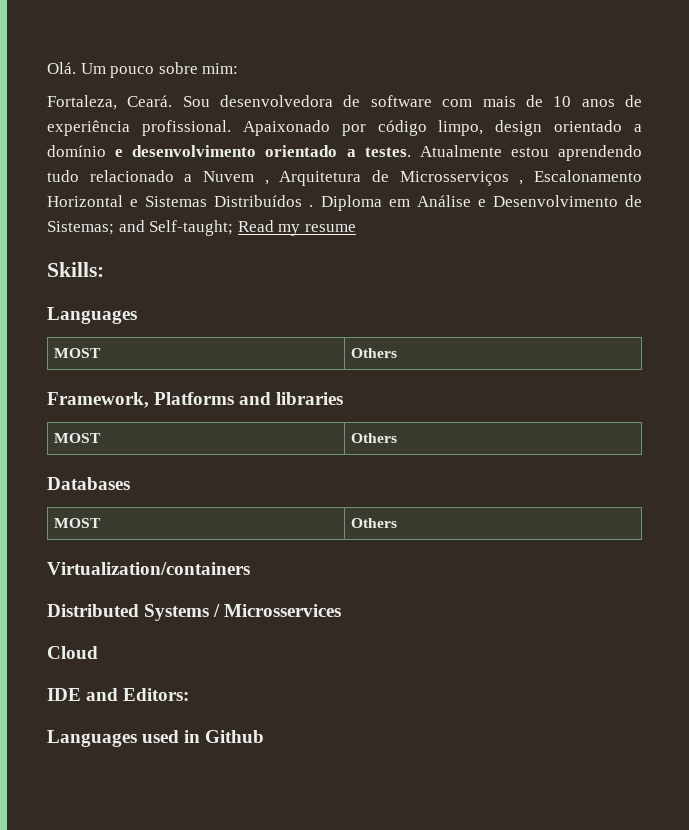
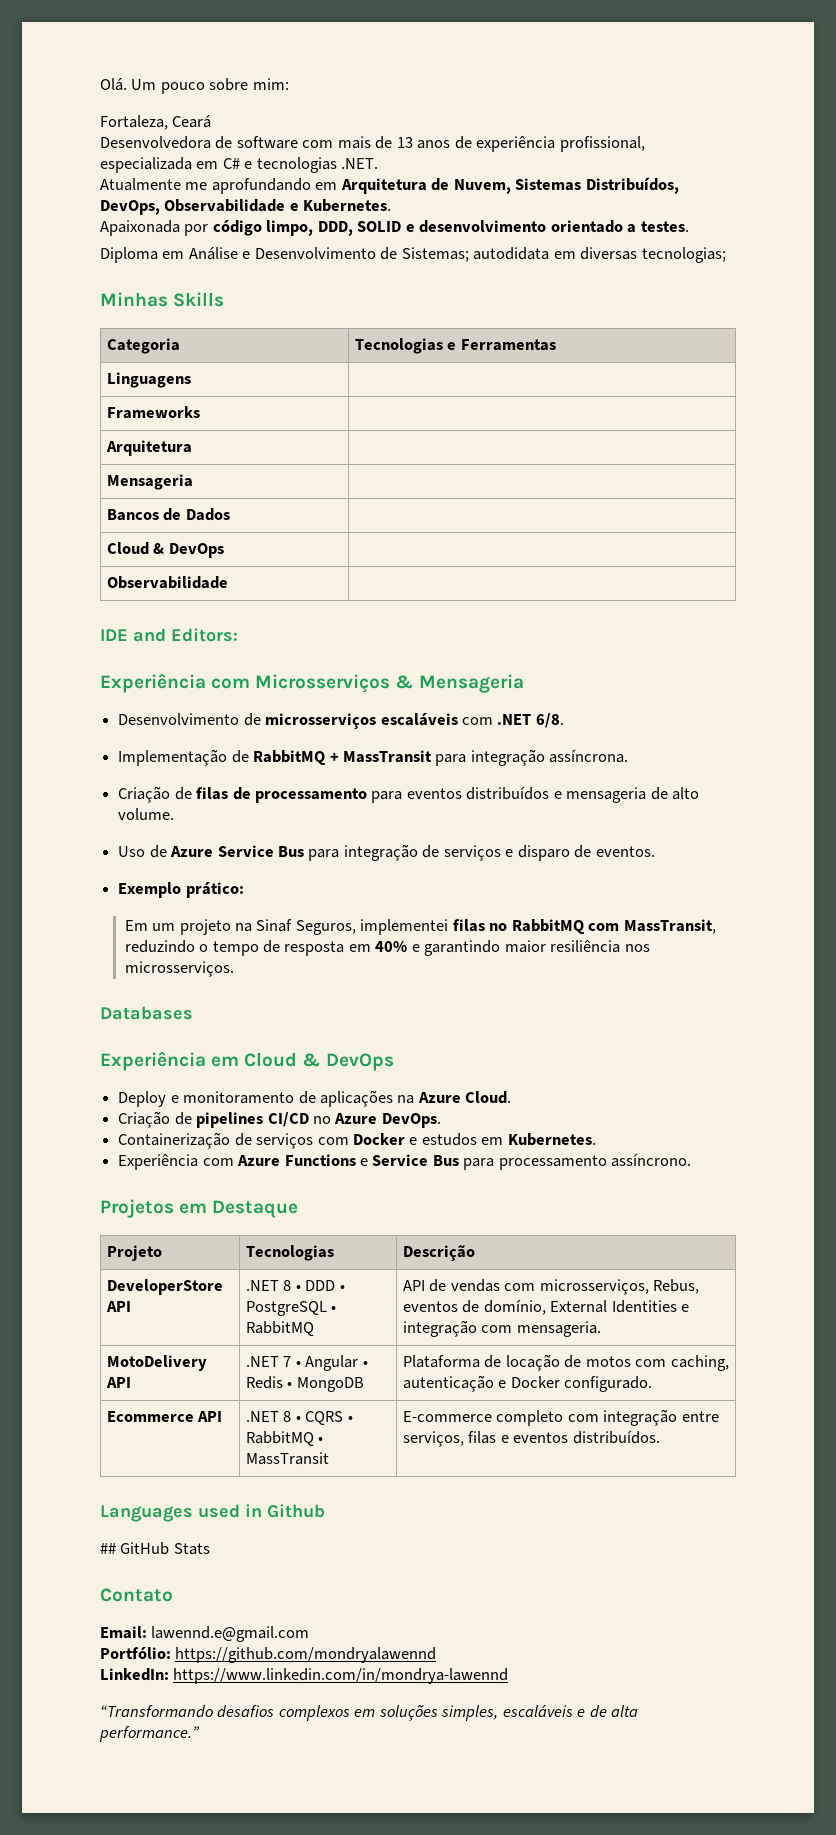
[127,95,334,107] Ceará. Sou desenvolvedora -> [172,115,212,128] [100,136,211,149] Ceará // Desenvolvedora
[553,96,572,107] 10 -> [396,137,413,148] 13
[141,120,642,136] [47,145,106,157] profissional. Apaixonado por código limpo, design orientado a domínio -> [559,136,645,152] [100,157,379,173] [100,177,679,194] [100,199,392,215] [100,220,402,236] profissional, especializada em C# e tecnologias .NET. // Atualmente me aprofundando em Arquitetura de Nuvem, Sistemas Distribuídos, DevOps, Observabilidade e Kubernetes. // Apaixonada por código limpo, DDD, SOLID
[419,145,642,161] [47,170,642,186] [47,195,314,207] Atualmente estou aprendendo tudo relacionado a Nuvem , Arquitetura de Microsserviços , Escalonamento Horizontal e Sistemas Distribuídos . -> (689, 226) //
[118,220,356,236] [47,262,104,277] [47,307,137,324] [54,348,102,358] [351,348,398,358] [47,392,344,408] [54,433,102,443] [351,433,398,443] [47,477,130,490] [54,518,102,528] [351,518,398,528] [47,562,250,575] [47,604,342,621] [47,646,98,659] [47,688,190,701] [47,730,265,747] and Self-taught; Read my resume // Skills: // Languages // MOST | Others // Framework, Platforms and libraries // MOST | Others // Databases // MOST | Others // Virtualization/containers // Distributed Systems / Microsservices // Cloud // IDE and Editors: // Languages used in Github -> [473,247,726,263] [100,292,225,307] [107,338,181,354] [355,338,556,354] [107,372,192,388] [107,406,201,419] [106,440,193,456] [107,474,194,490] [107,508,230,521] [107,542,224,558] [107,576,229,589] [100,628,238,642] [100,673,524,693] [118,713,564,729] [118,749,629,766] [118,786,700,803] [118,808,175,820] [118,844,655,861] [118,882,244,898] [124,919,716,935] [124,940,650,956] [124,961,234,977] [100,1006,193,1020] [100,1051,394,1071] [118,1090,512,1107] [118,1111,441,1128] [118,1132,596,1149] [118,1153,692,1170] [100,1199,299,1218] [107,1245,163,1261] [246,1245,335,1261] [403,1245,476,1261] [107,1279,224,1295] [106,1301,132,1312] [246,1280,345,1291] [246,1301,337,1316] [246,1321,315,1336] [403,1279,700,1295] [403,1299,690,1315] [403,1320,601,1337] [107,1355,208,1371] [106,1377,132,1388] [246,1355,368,1371] [246,1376,364,1392] [403,1354,729,1371] [403,1375,653,1392] [107,1411,223,1422] [246,1411,353,1425] [246,1431,324,1446] [246,1452,330,1465] [403,1409,719,1426] [403,1430,660,1447] [100,1504,325,1522] [100,1542,210,1555] [100,1588,173,1602] [100,1626,310,1642] [100,1647,437,1663] [100,1668,509,1684] [100,1704,639,1721] [99,1726,199,1742] autodidata em diversas tecnologias; // Minhas Skills // Categoria | Tecnologias e Ferramentas // Linguagens | // Frameworks | // Arquitetura | // Mensageria | // Bancos de Dados | // Cloud & DevOps | // Observabilidade | // IDE and Editors: // Experiência com Microsserviços & Mensageria // Desenvolvimento de microsserviços escaláveis com .NET 6/8. // Implementação de RabbitMQ + MassTransit para integração assíncrona. // Criação de filas de processamento para eventos distribuídos e mensageria de alto volume. // Uso de Azure Service Bus para integração de serviços e disparo de eventos. // Exemplo prático: // Em um projeto na Sinaf Seguros, implementei filas no RabbitMQ com MassTransit, reduzindo o tempo de resposta em 40% e garantindo maior resiliência nos microsserviços. // Databases // Experiência em Cloud & DevOps // Deploy e monitoramento de aplicações na Azure Cloud. // Criação de pipelines CI/CD no Azure DevOps. // Containerização de serviços com Docker e estudos em Kubernetes. // Experiência com Azure Functions e Service Bus para processamento assíncrono. // Projetos em Destaque // Projeto | Tecnologias | Descrição // DeveloperStore API | .NET 8 • DDD • PostgreSQL • RabbitMQ | API de vendas com microsserviços, Rebus, eventos de domínio, External Identities e integração com mensageria. // MotoDelivery API | .NET 7 • Angular • Redis • MongoDB | Plataforma de locação de motos com caching, autenticação e Docker configurado. // Ecommerce API | .NET 8 • CQRS • RabbitMQ • MassTransit | E-commerce completo com integração entre serviços, filas e eventos distribuídos. // Languages used in Github // ## GitHub Stats // Contato // Email: lawennd.e@gmail.com // Portfólio: https://github.com/mondryalawennd // LinkedIn: https://www.linkedin.com/in/mondrya-lawennd // “Transformando desafios complexos em soluções simples, escaláveis e de alta performance.”

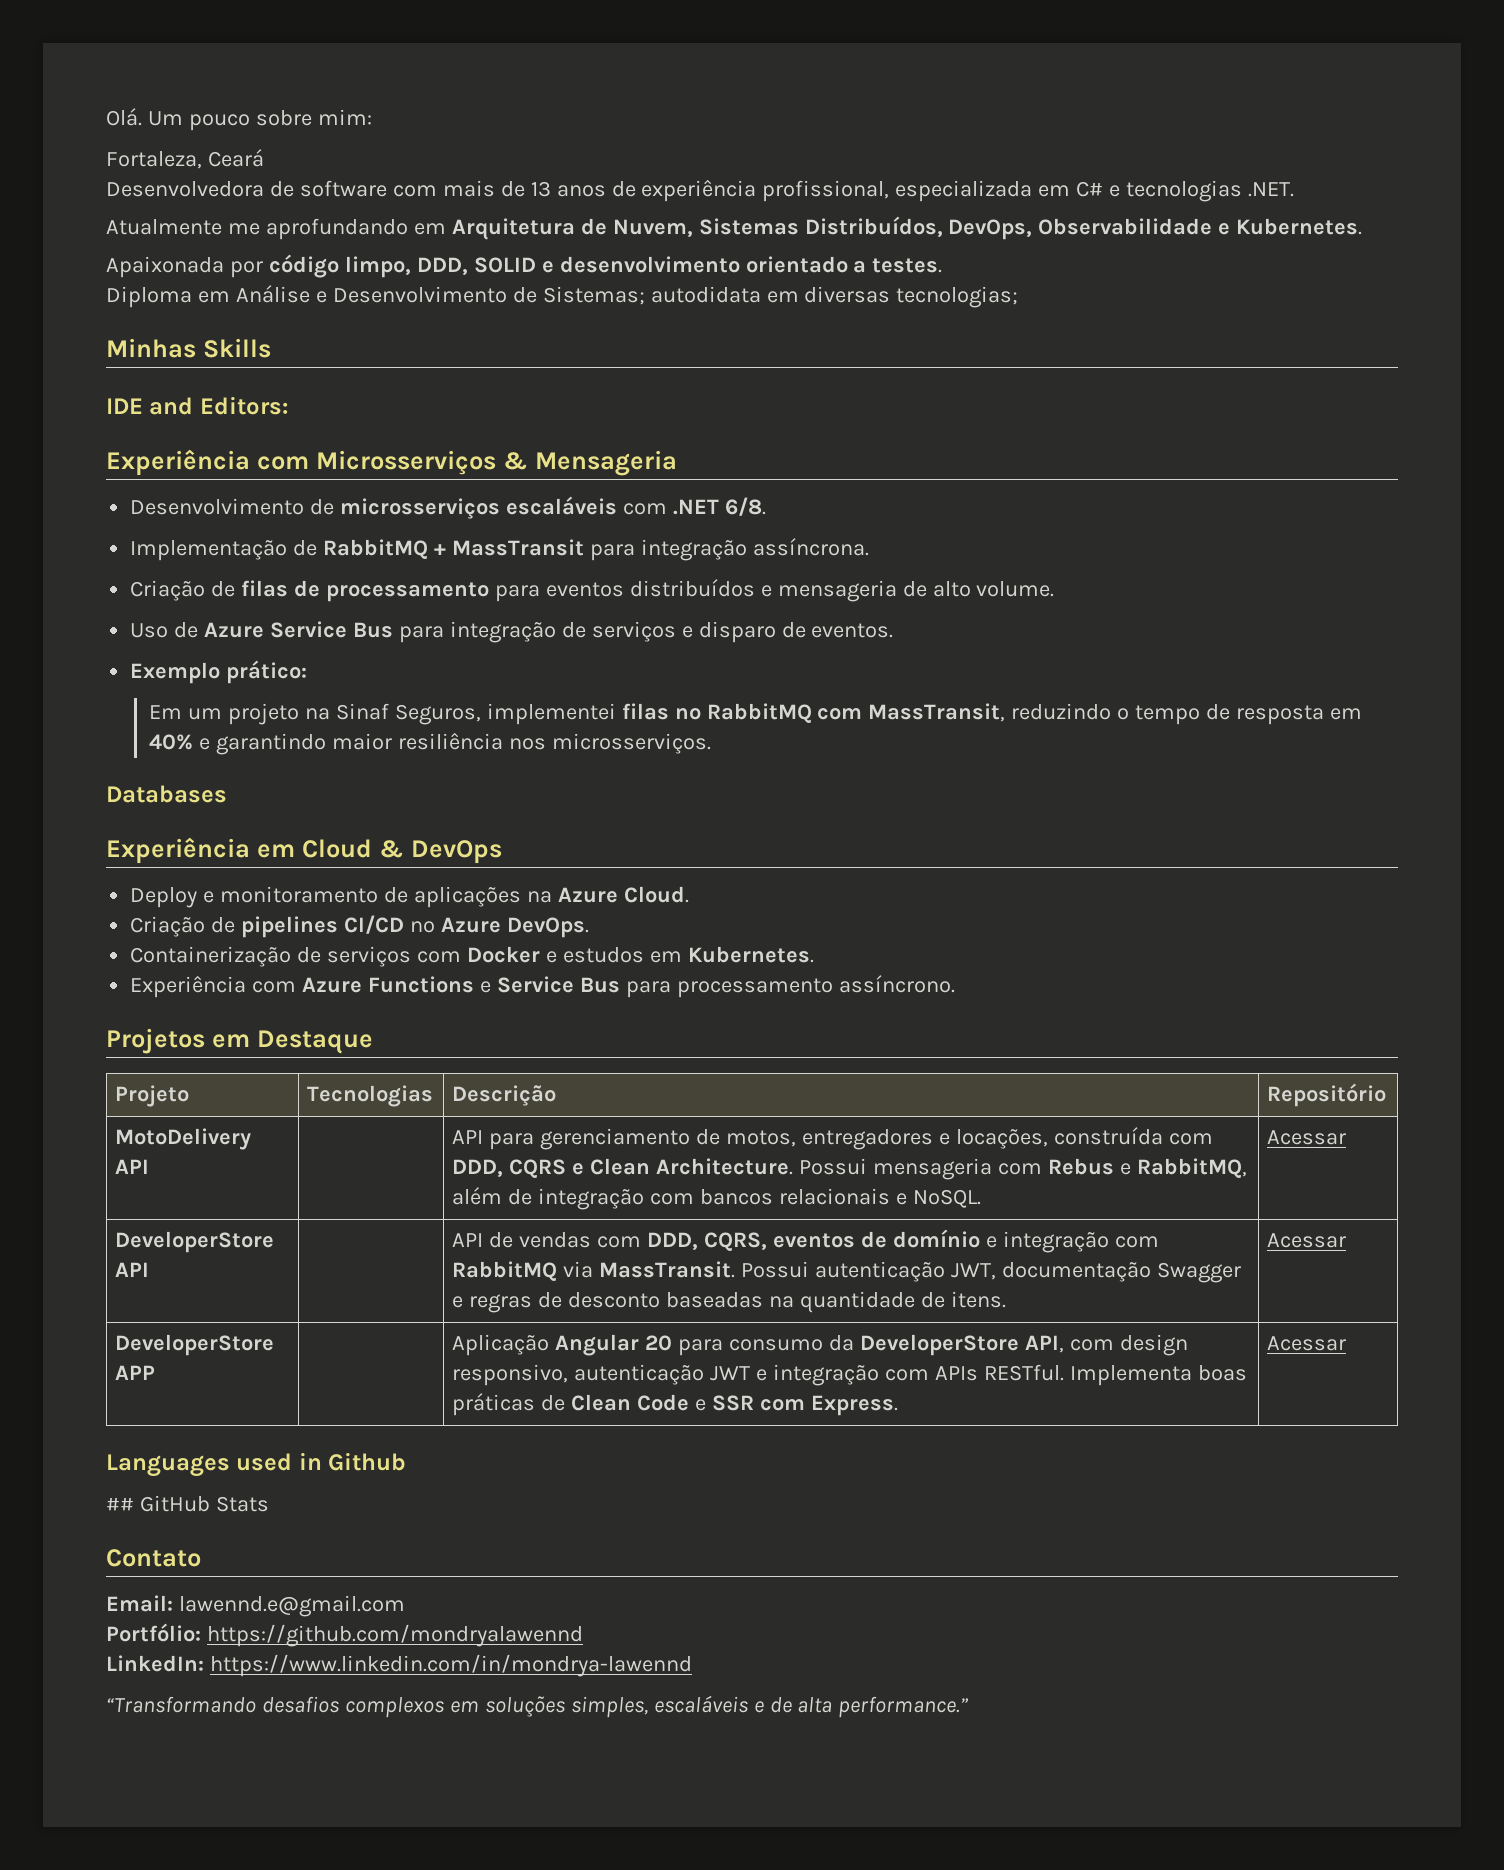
[107,338,181,354] [355,338,556,354] [107,372,192,388] [107,406,201,419] [106,440,193,456] [107,474,194,490] [107,508,230,521] [107,542,224,558] [107,576,229,589] // Categoria | Tecnologias e Ferramentas // Linguagens | // Frameworks | // Arquitetura | // Mensageria | // Bancos de Dados | // Cloud & DevOps | // Observabilidade | -> (271, 348) none
[107,1279,224,1295] [106,1301,132,1312] [246,1280,345,1291] [246,1301,337,1316] [246,1321,315,1336] [403,1279,700,1295] [403,1299,690,1315] [403,1320,601,1337] [107,1355,208,1371] [106,1377,132,1388] [246,1355,368,1371] [246,1376,364,1392] [403,1354,729,1371] [403,1375,653,1392] [107,1411,223,1422] [246,1411,353,1425] [246,1431,324,1446] [246,1452,330,1465] [403,1409,719,1426] [403,1430,660,1447] // DeveloperStore API | .NET 8 • DDD • PostgreSQL • RabbitMQ | API de vendas com microsserviços, Rebus, eventos de domínio, External Identities e integração com mensageria. // MotoDelivery API | .NET 7 • Angular • Redis • MongoDB | Plataforma de locação de motos com caching, autenticação e Docker configurado. // Ecommerce API | .NET 8 • CQRS • RabbitMQ • MassTransit | E-commerce completo com integração entre serviços, filas e eventos distribuídos. -> [1267,1083,1387,1107] [115,1128,252,1150] [115,1159,150,1174] [452,1127,1213,1150] [452,1158,1247,1180] [452,1187,981,1210] [1267,1130,1347,1145] [115,1231,275,1253] [115,1262,150,1277] [452,1229,1159,1253] [452,1261,1241,1283] [452,1291,1006,1313] [1267,1233,1347,1248] [115,1334,275,1356] [115,1365,156,1380] [452,1334,1188,1356] [452,1364,1247,1386] [452,1393,898,1416] [1267,1336,1347,1351] | Repositório // MotoDelivery API | | API para gerenciamento de motos, entregadores e locações, construída com DDD, CQRS e Clean Architecture. Possui mensageria com Rebus e RabbitMQ, além de integração com bancos relacionais e NoSQL. | Acessar // DeveloperStore API | | API de vendas com DDD, CQRS, eventos de domínio e integração com RabbitMQ via MassTransit. Possui autenticação JWT, documentação Swagger e regras de desconto baseadas na quantidade de itens. | Acessar // DeveloperStore APP | | Aplicação Angular 20 para consumo da DeveloperStore API, com design responsivo, autenticação JWT e integração com APIs RESTful. Implementa boas práticas de Clean Code e SSR com Express. | Acessar

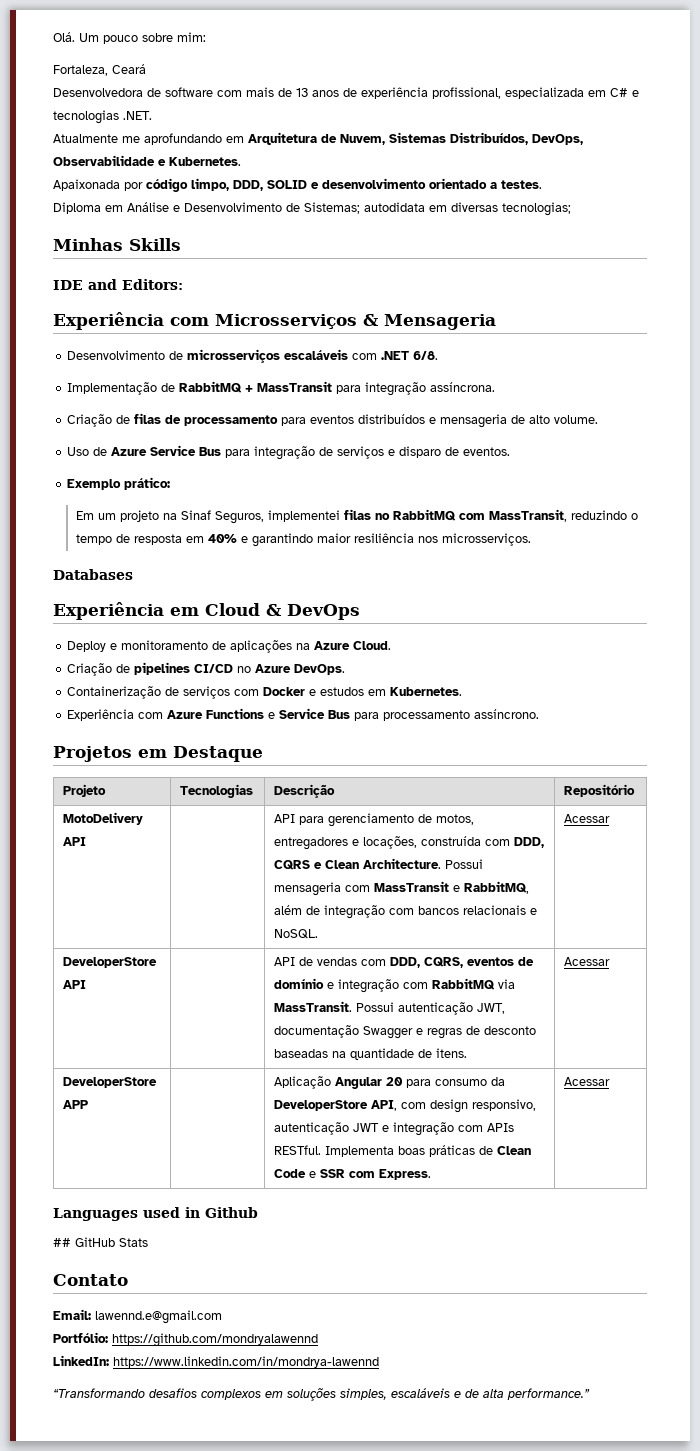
[1047,1158,1114,1175] Rebus -> [374,881,450,892] MassTransit

